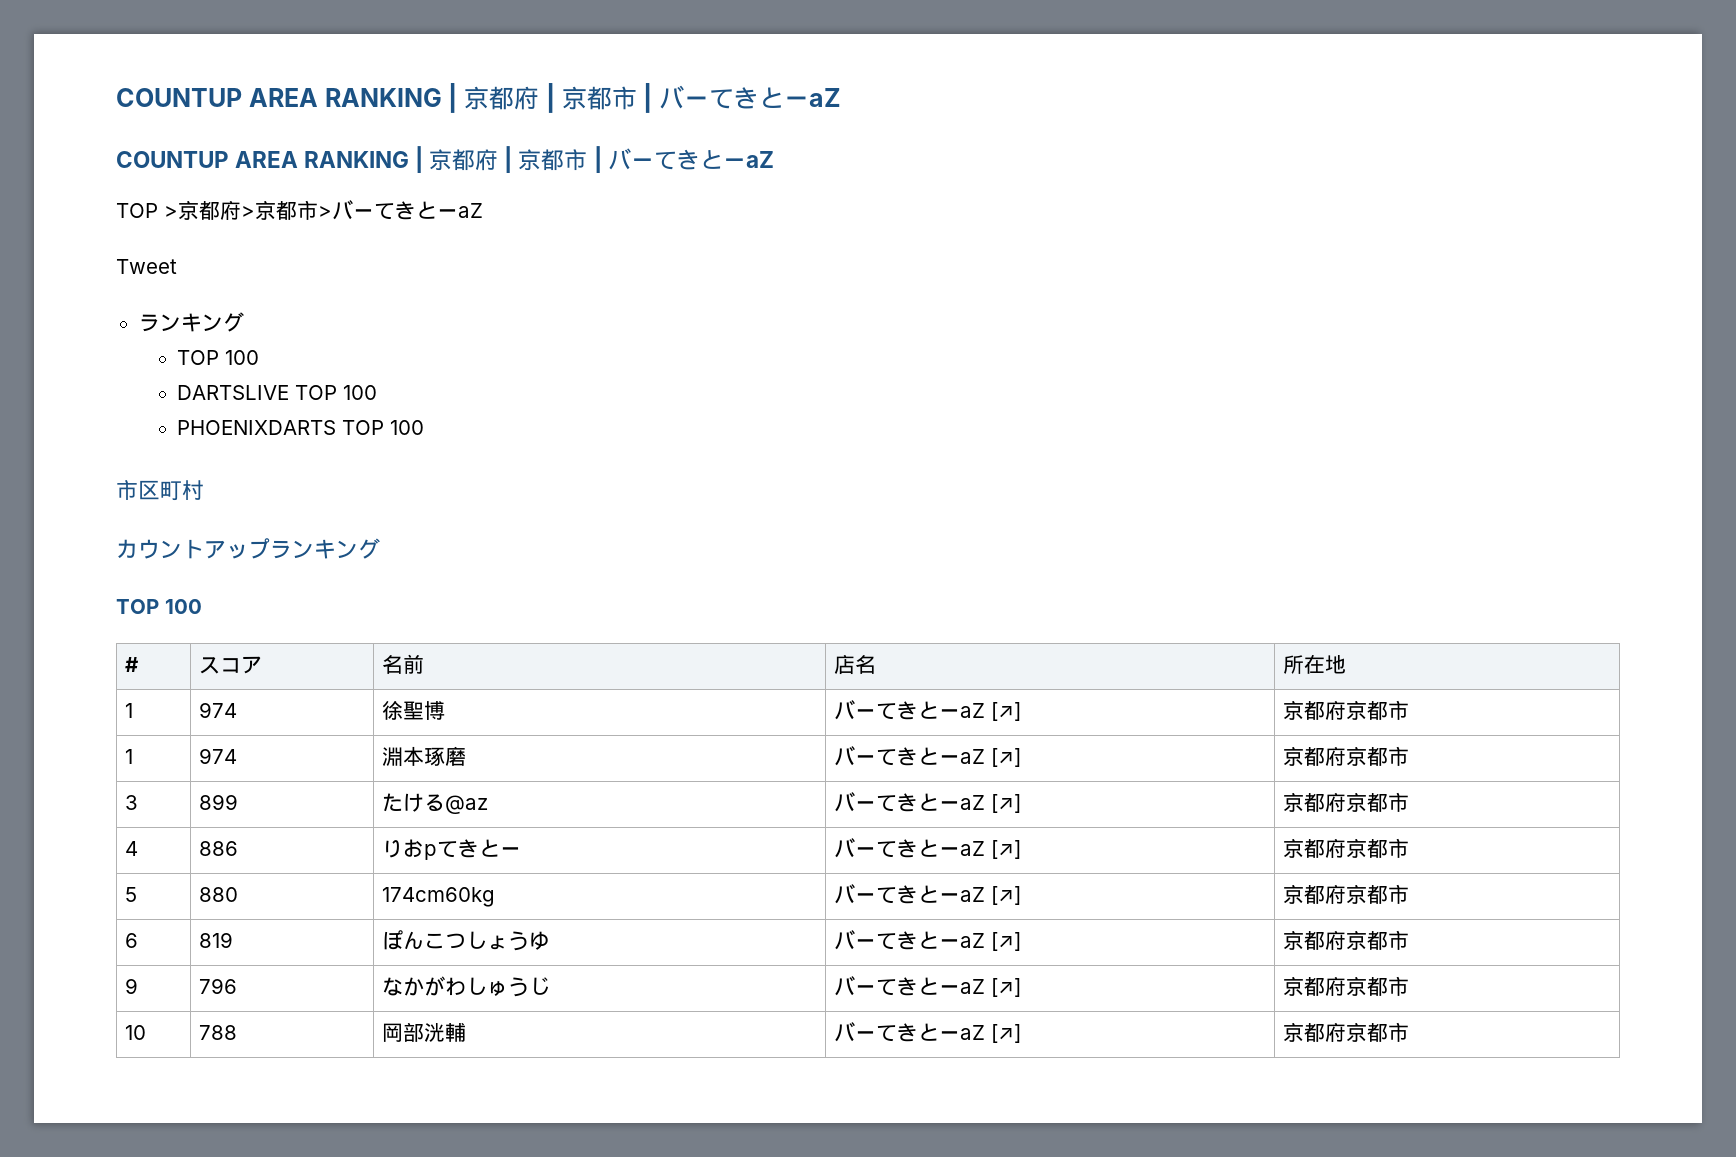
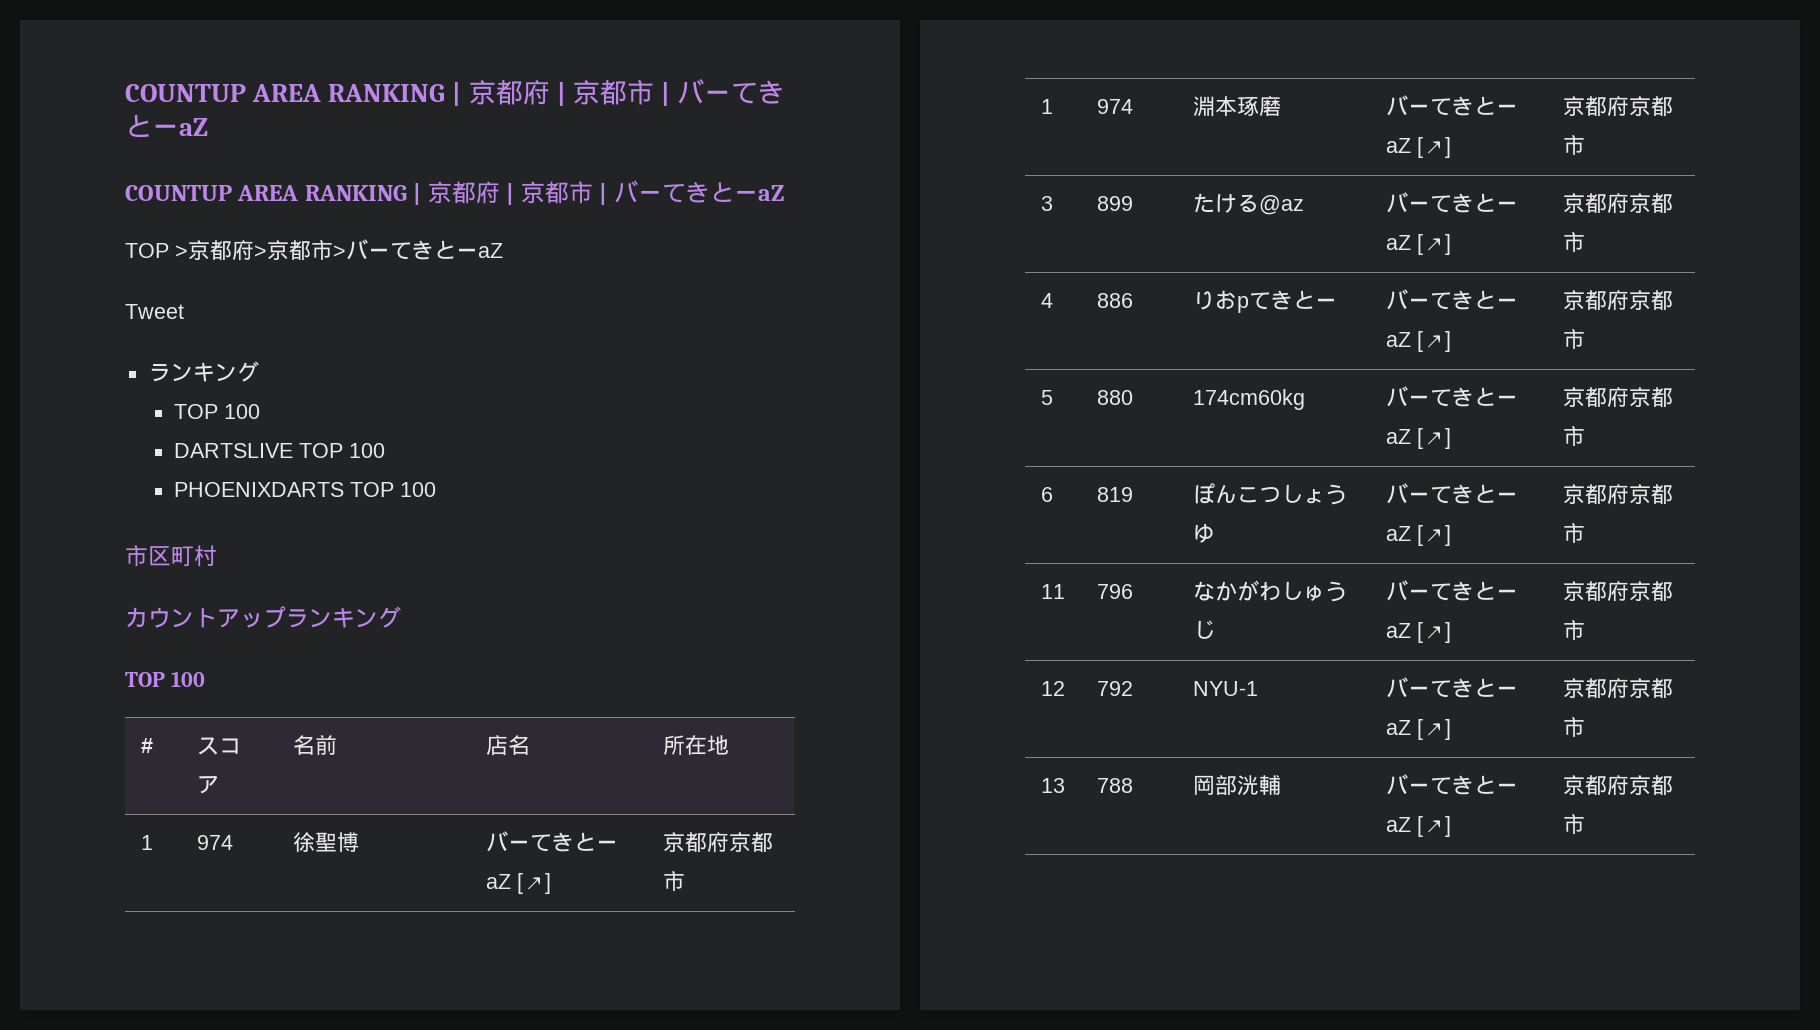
[124,978,138,994] 9 -> [1040,584,1065,599] 11
[124,1025,146,1040] 10 -> [1040,681,1065,696] [1096,681,1133,696] [1192,681,1258,696] [1385,677,1518,698] [1385,719,1451,740] [1562,678,1673,699] [1562,717,1585,737] [1040,778,1065,793] 12 | 792 | NYU-1 | バーてきとーaZ [↗] | 京都府京都市 // 13

